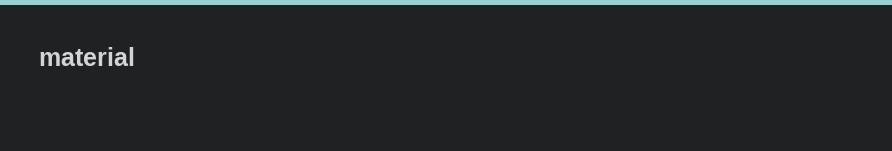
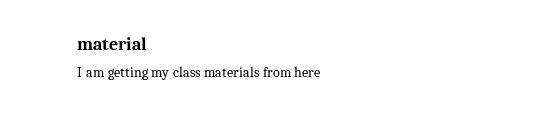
(135, 56) none -> [77,66,321,80] // I am getting my class materials from here

